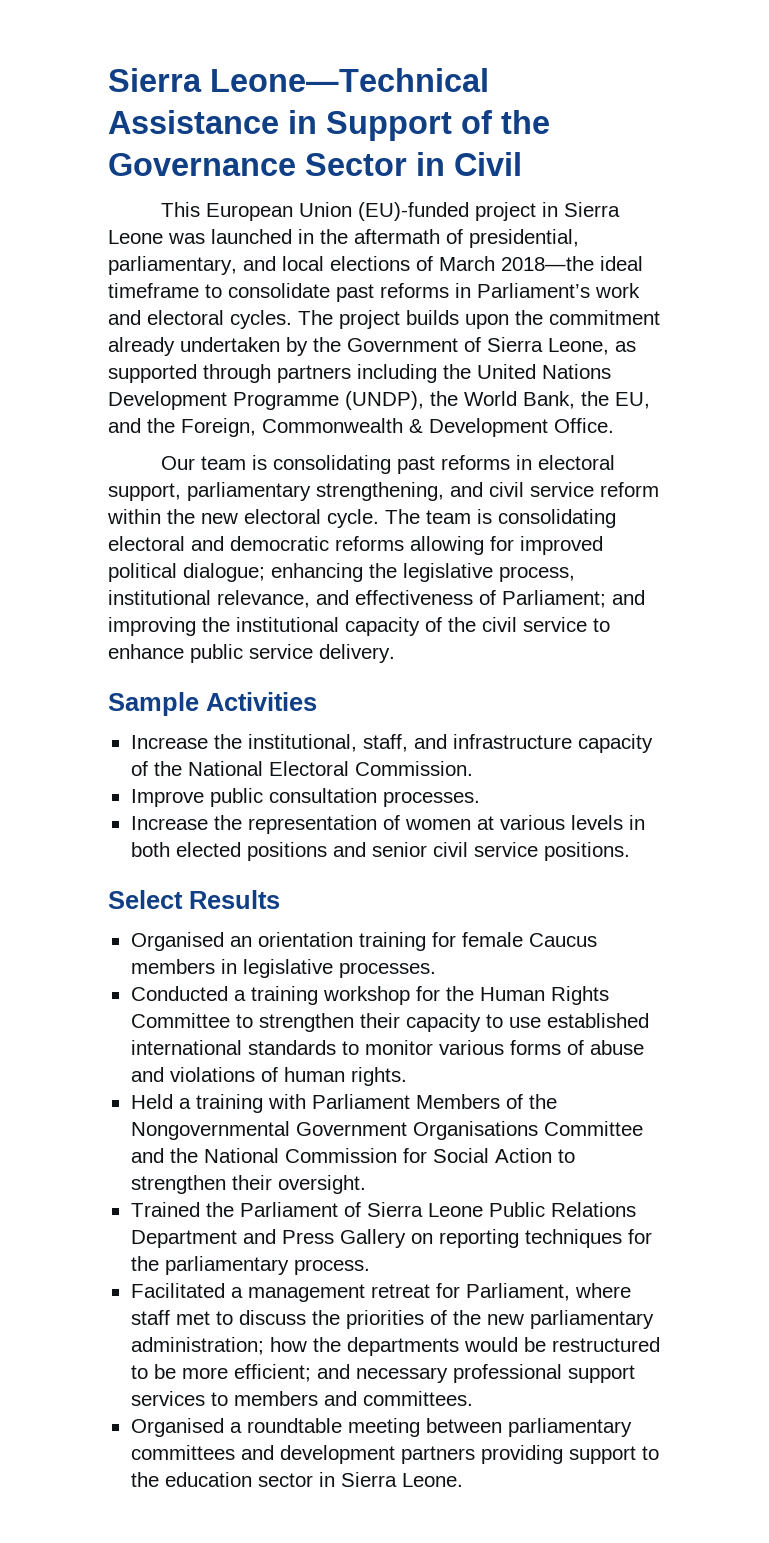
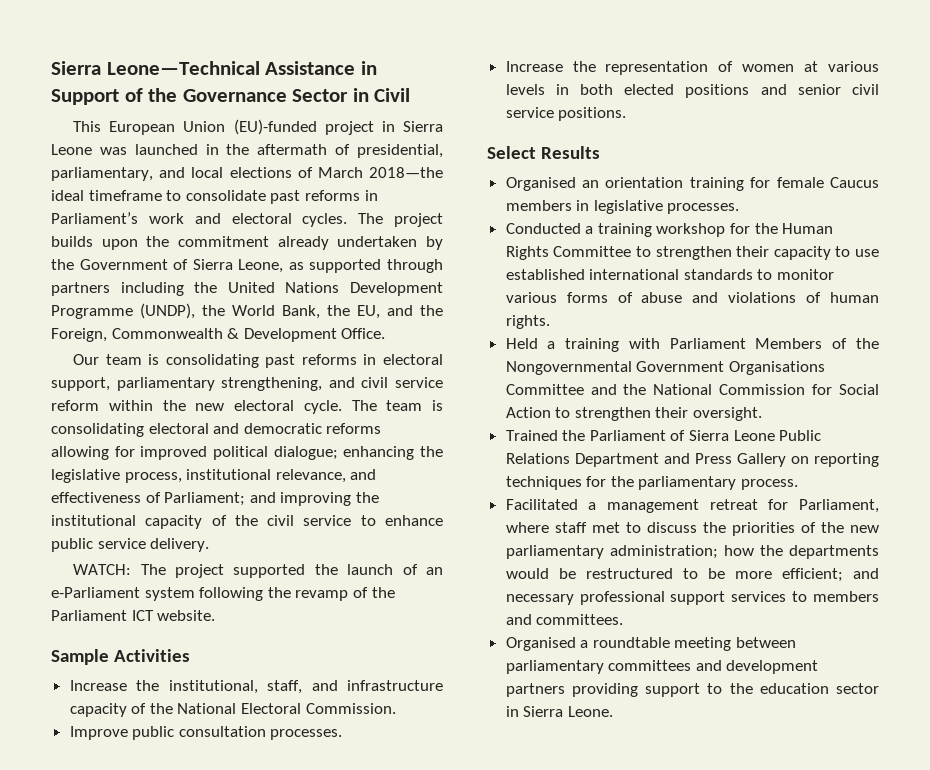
(395, 653) none -> [73,564,443,578] [51,587,395,601] [51,610,216,621] // WATCH: The project supported the launch of an e-Parliament system following the revamp of the Parliament ICT website.

